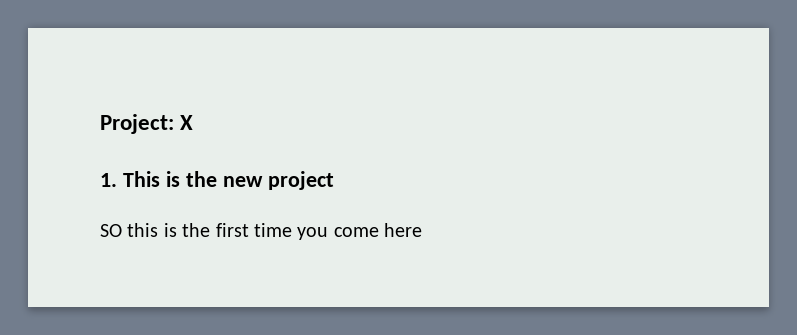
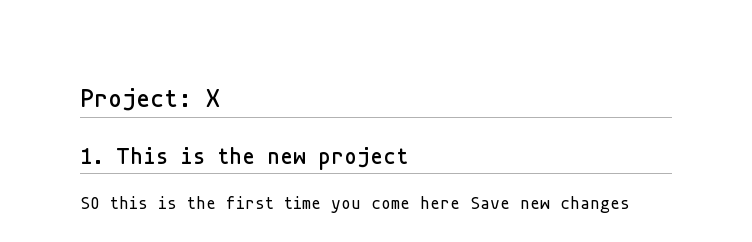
(423, 230) none -> [470,196,630,213] Save new changes

